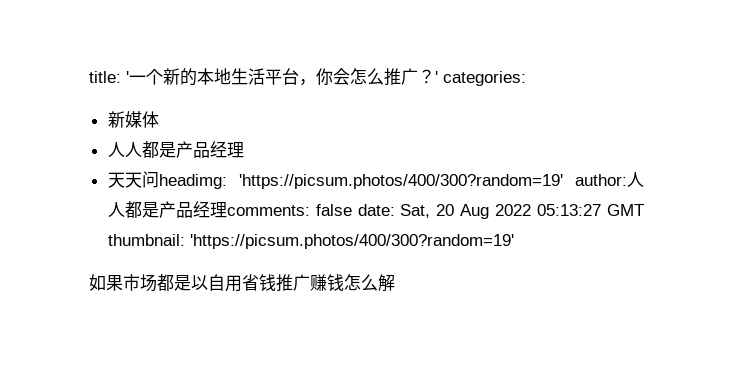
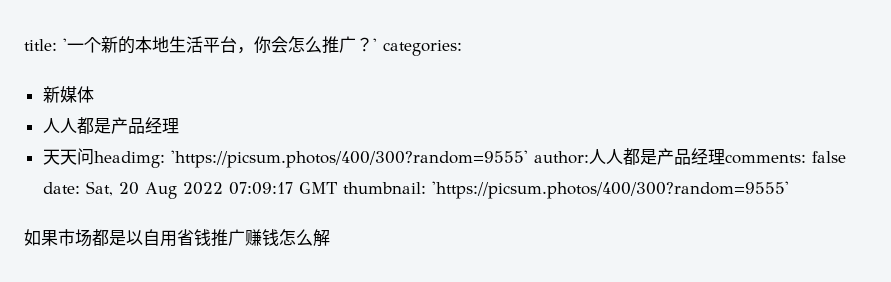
[238,174,563,189] 'https://picsum.photos/400/300?random=19' -> [170,150,528,168] 'https://picsum.photos/400/300?random=9555'
[537,204,602,216] 05:13:27 -> [228,182,293,195] 07:09:17
[189,234,514,249] 'https://picsum.photos/400/300?random=19' -> [431,181,789,199] 'https://picsum.photos/400/300?random=9555'

